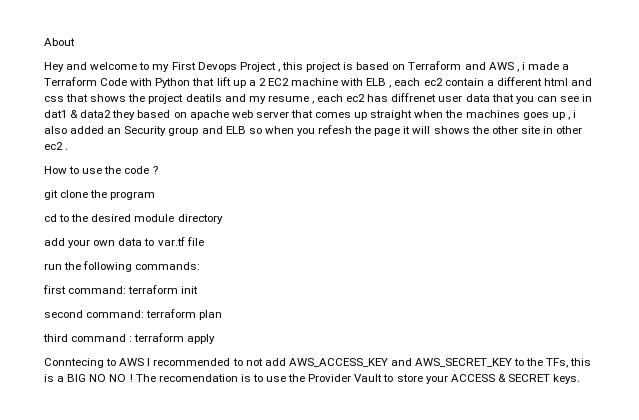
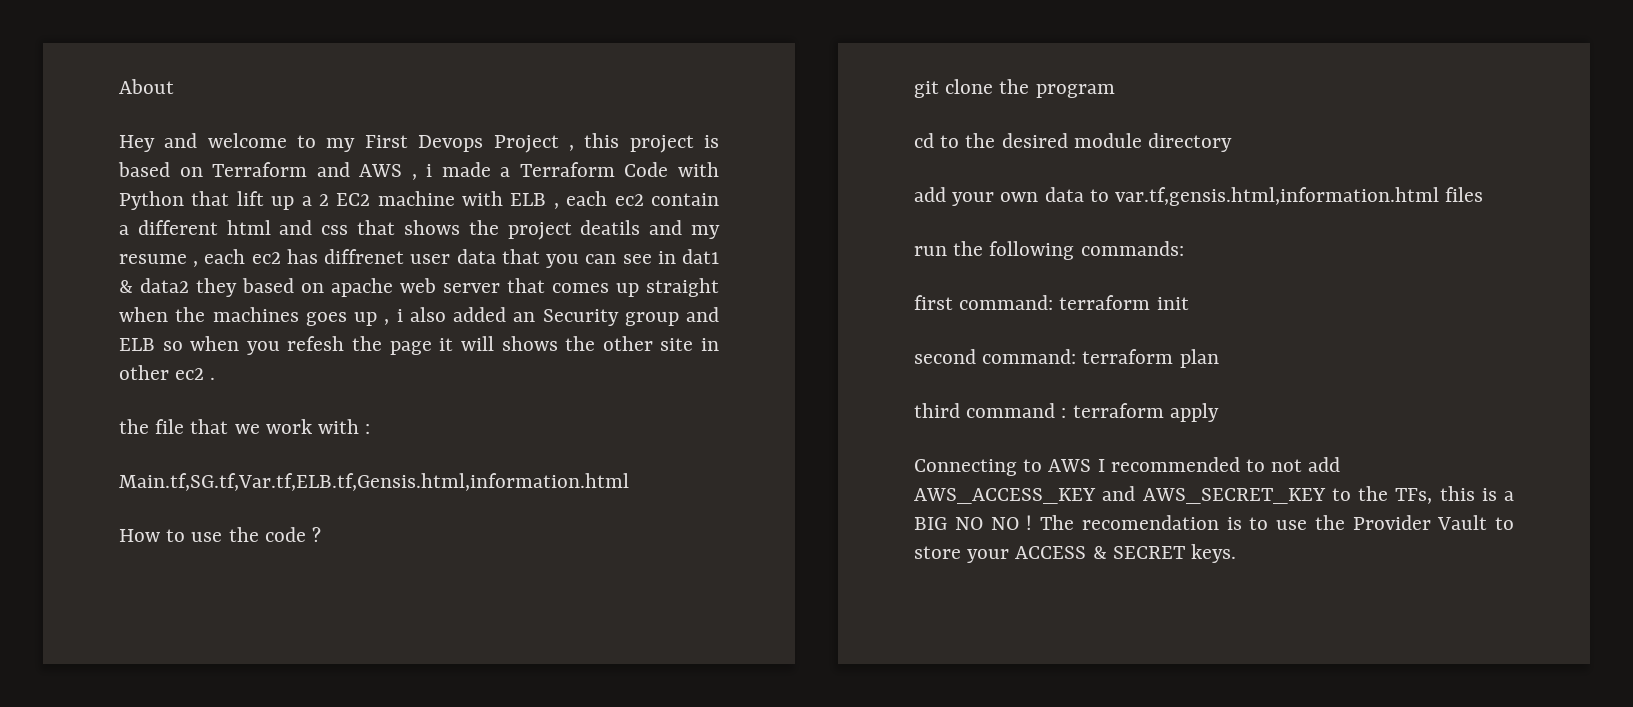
(69, 149) none -> [119,419,371,434] [119,473,629,491] // the file that we work with : // Main.tf,SG.tf,Var.tf,ELB.tf,Gensis.html,information.html
[157,237,204,246] var.tf file -> [1115,187,1484,206] var.tf,gensis.html,information.html files
[44,358,104,368] Conntecing -> [914,459,1017,476] Connecting

